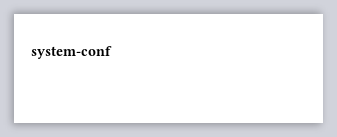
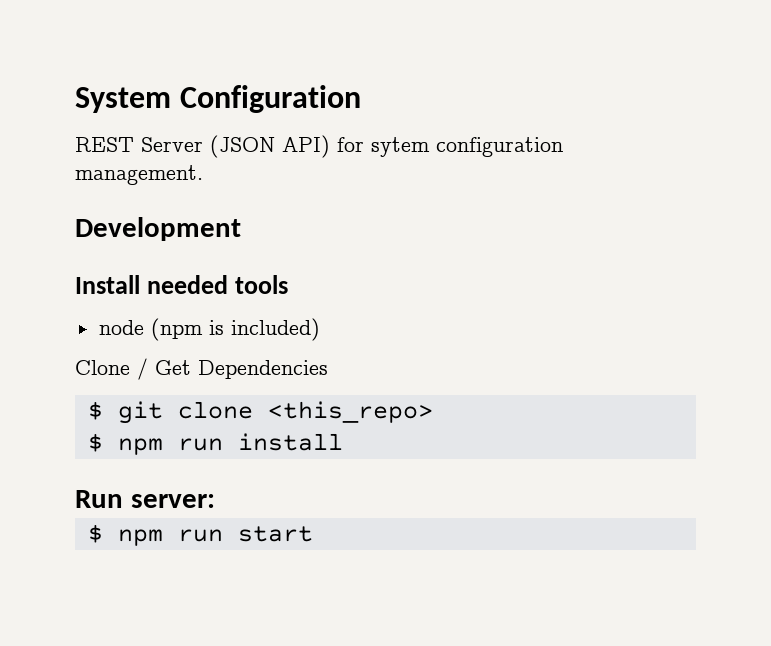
[31,46,112,59] system-conf -> [75,85,361,113] [75,135,563,158] [75,165,203,185] [75,217,241,241] [75,275,288,294] [98,318,320,341] [75,358,328,380] [87,401,433,424] [87,433,343,455] [75,490,215,508] [87,524,313,546] System Configuration // REST Server (JSON API) for sytem configuration management. // Development // Install needed tools // node (npm is included) // Clone / Get Dependencies // $ git clone <this_repo> // $ npm run install // Run server: // $ npm run start

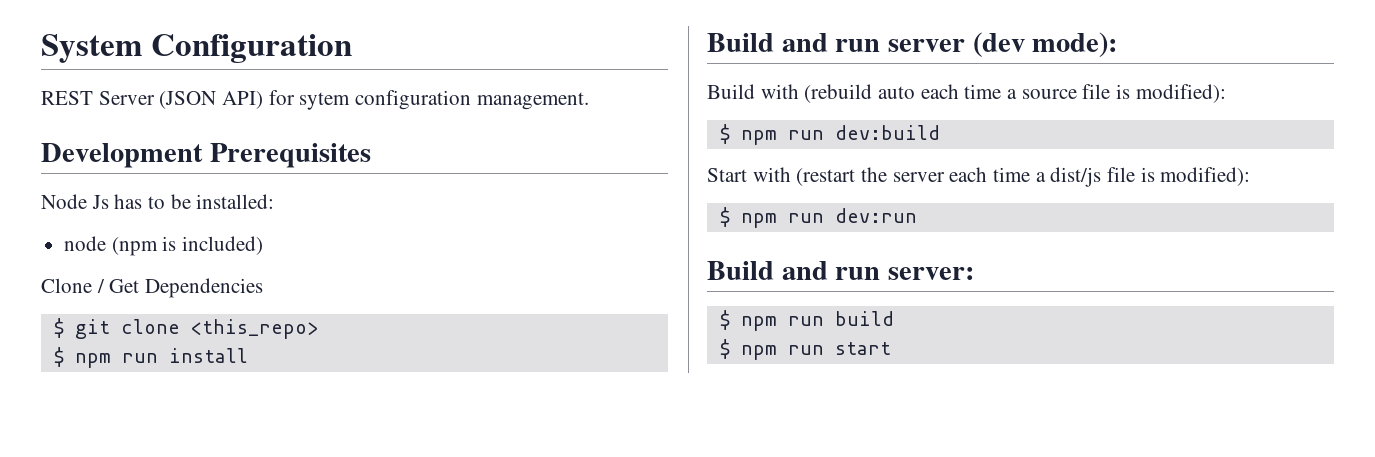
[75,275,288,294] // Install needed tools -> [209,143,371,168] [41,194,275,209] Prerequisites // Node Js has to be installed:
[75,490,215,508] Run server: -> [707,32,1118,57] [707,84,1226,103] [719,124,940,145] [707,167,1251,187] [719,207,917,228] [707,261,975,280] [719,310,894,331] Build and run server (dev mode): // Build with (rebuild auto each time a source file is modified): // $ npm run dev:build // Start with (restart the server each time a dist/js file is modified): // $ npm run dev:run // Build and run server: // $ npm run build

